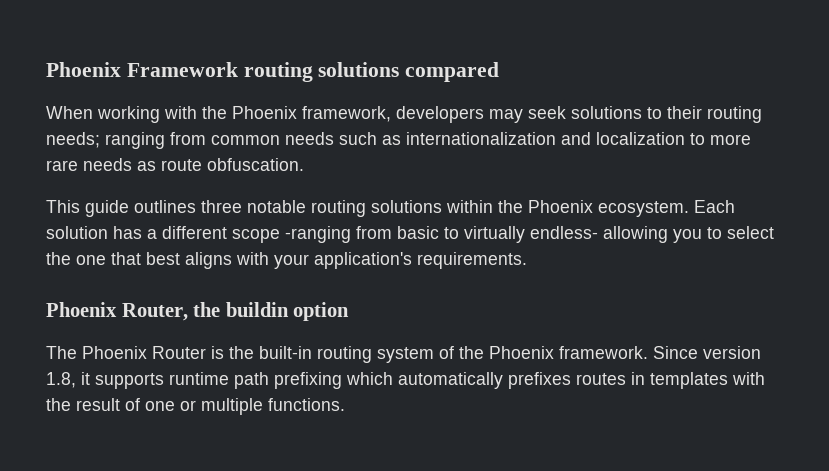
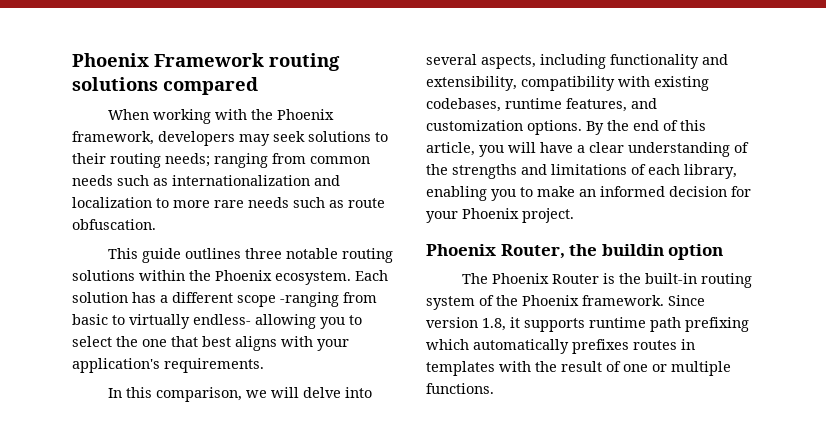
(132, 164) none -> [293,197,325,208] such
(527, 260) none -> [108,387,373,402] [426,54,728,69] [426,76,709,91] [426,98,657,112] [426,120,706,135] [426,142,749,157] [426,164,737,179] [426,186,751,201] [426,208,574,223] // In this comparison, we will delve into several aspects, including functionality and extensibility, compatibility with existing codebases, runtime features, and customization options. By the end of this article, you will have a clear understanding of the strengths and limitations of each library, enabling you to make an informed decision for your Phoenix project.

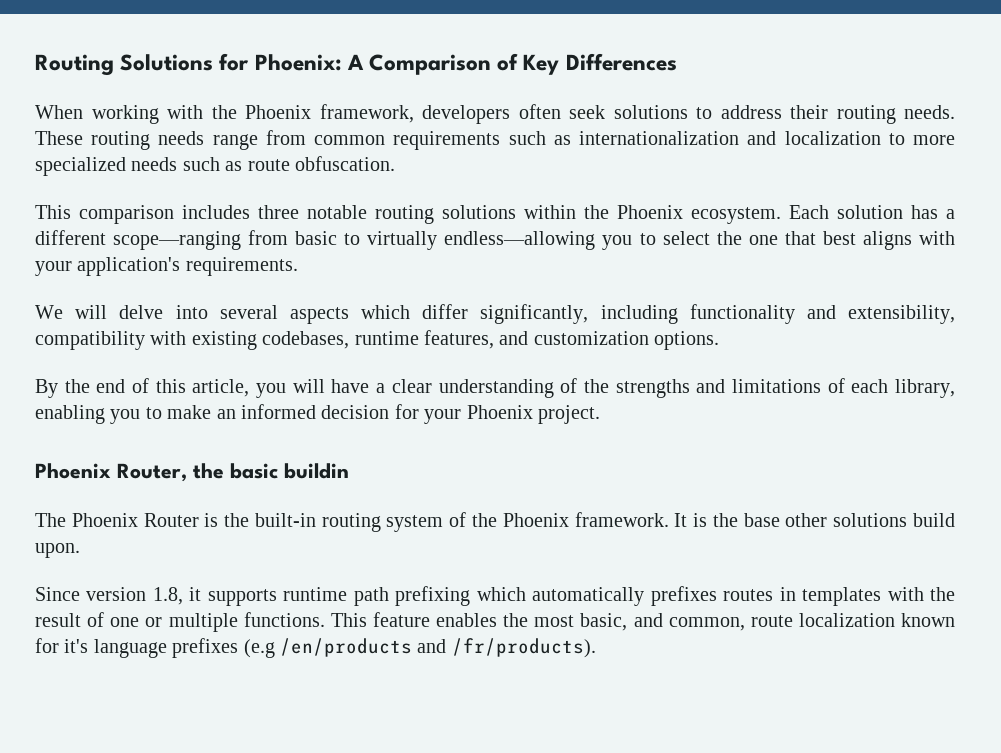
[72,53,340,71] [72,77,258,95] Phoenix Framework routing solutions compared -> [35,53,677,76] Routing Solutions for Phoenix: A Comparison of Key Differences
[239,134,270,146] may -> [518,104,561,119] often
(388, 137) none -> [720,105,782,119] address
[165,153,268,168] needs; ranging -> [904,105,955,119] [35,131,258,150] needs. These routing needs range
[72,175,113,186] needs -> [393,131,501,150] requirements
[214,200,244,208] rare -> [35,157,126,176] specialized
[142,248,242,263] guide outlines -> [79,205,250,224] comparison includes
[237,292,339,307] scope -ranging -> [113,231,242,250] scope—ranging
[193,314,316,329] endless- allowing -> [444,231,596,250] endless—allowing
[108,387,373,402] [426,54,536,69] In this comparison, we will delve into several aspects, -> [35,304,589,324] We will delve into several aspects which differ significantly,
(582, 127) none -> (720, 340) //
(598, 250) none -> [230,463,278,479] basic
[668,244,724,260] option -> (349, 471) none
(664, 300) none -> [674,513,956,527] [35,543,80,558] It is the base other solutions build upon. //
(494, 388) none -> [330,612,955,631] [35,638,596,658] This feature enables the most basic, and common, route localization known for it's language prefixes (e.g /en/products and /fr/products).

